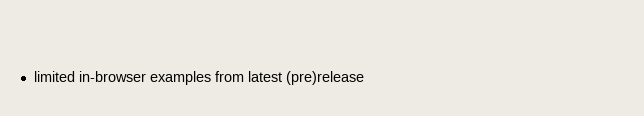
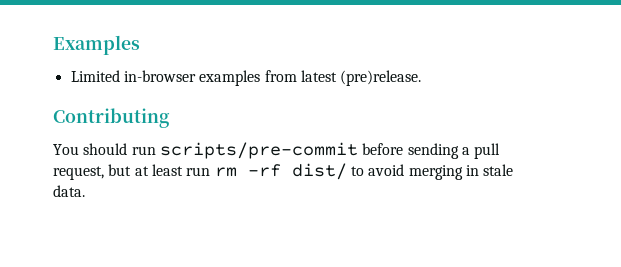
[33,71,75,82] limited -> [53,35,140,55] [70,70,120,82] Examples // Limited
[285,71,364,85] (pre)release -> [340,70,422,86] [53,108,170,128] [53,142,501,159] [53,163,514,180] [53,185,85,197] (pre)release. // Contributing // You should run scripts/pre-commit before sending a pull request, but at least run rm -rf dist/ to avoid merging in stale data.

